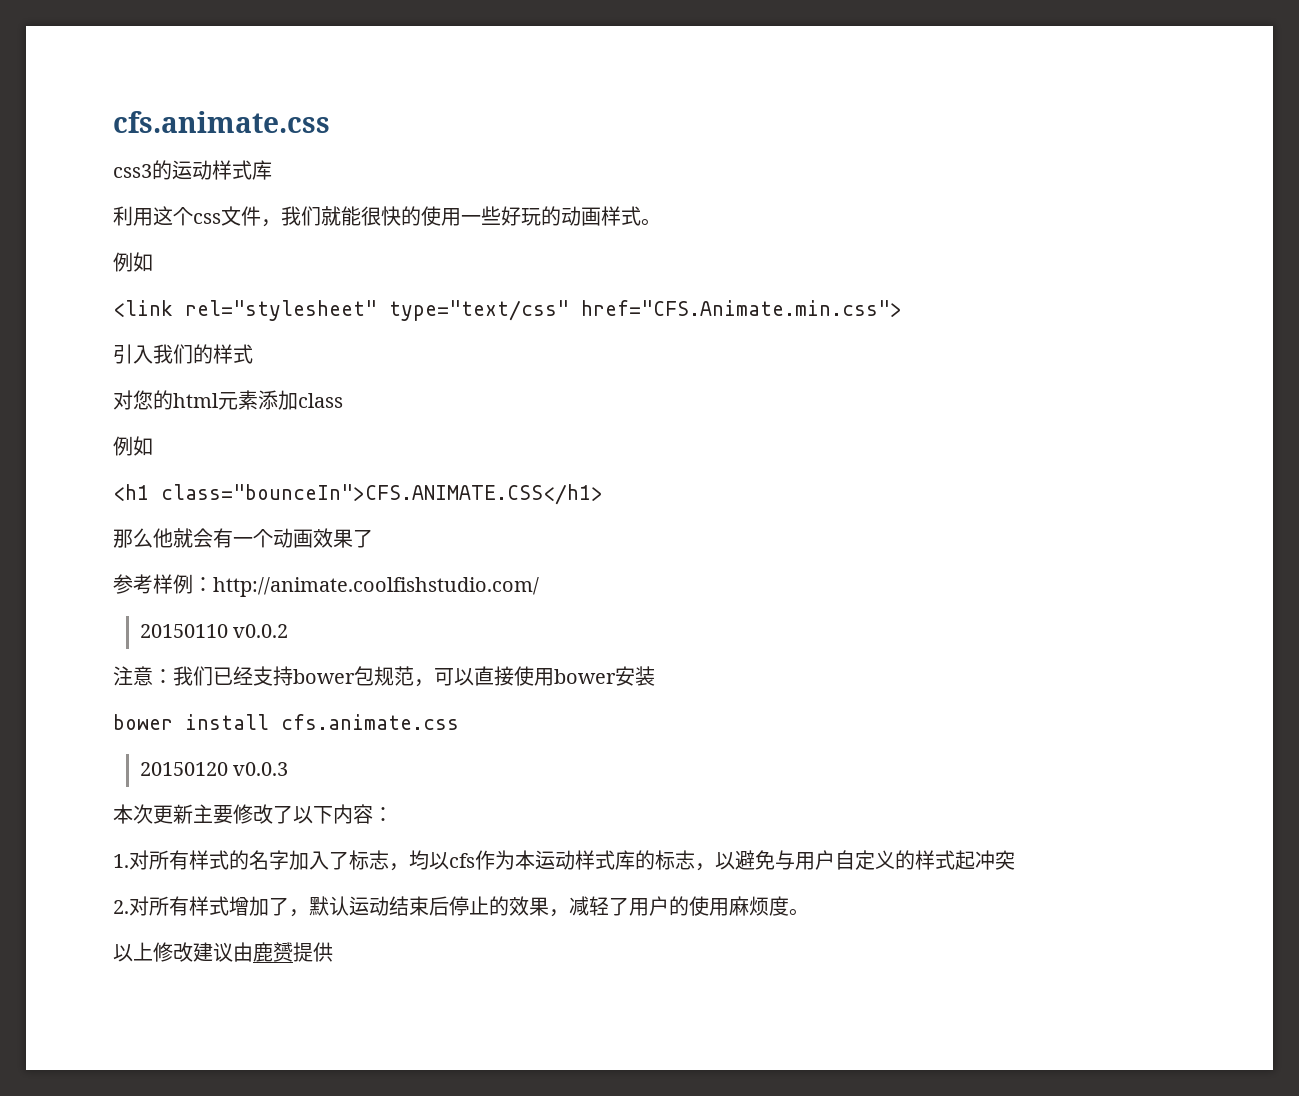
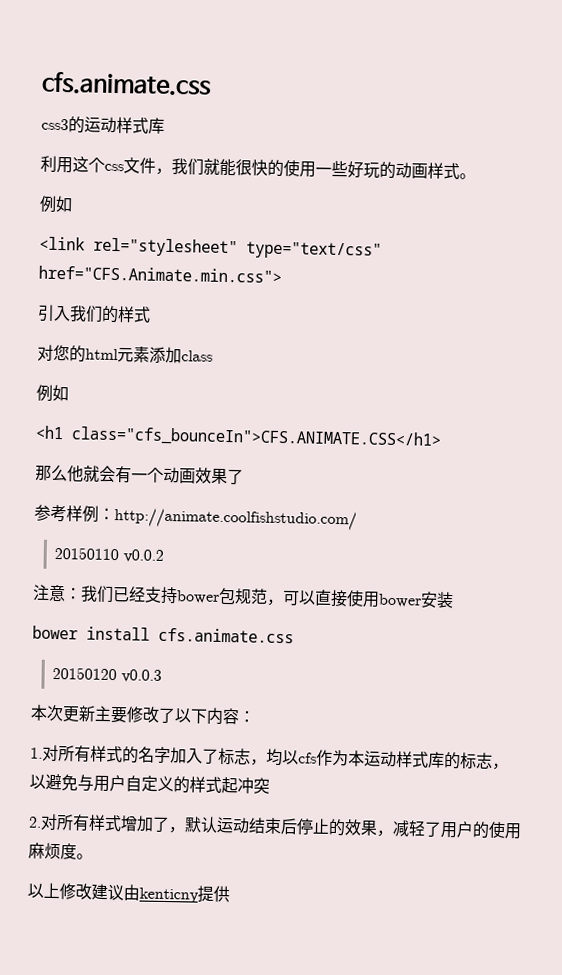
[161,484,603,505] class="bounceIn">CFS.ANIMATE.CSS</h1> -> [71,426,441,449] class="cfs_bounceIn">CFS.ANIMATE.CSS</h1>
[253,942,293,962] 鹿赟 -> [139,887,199,903] kenticny

